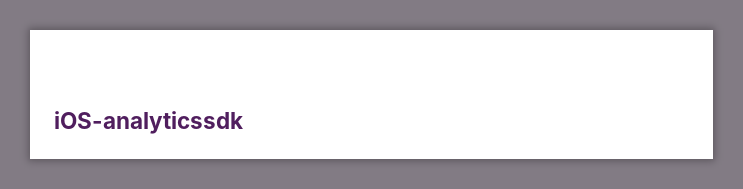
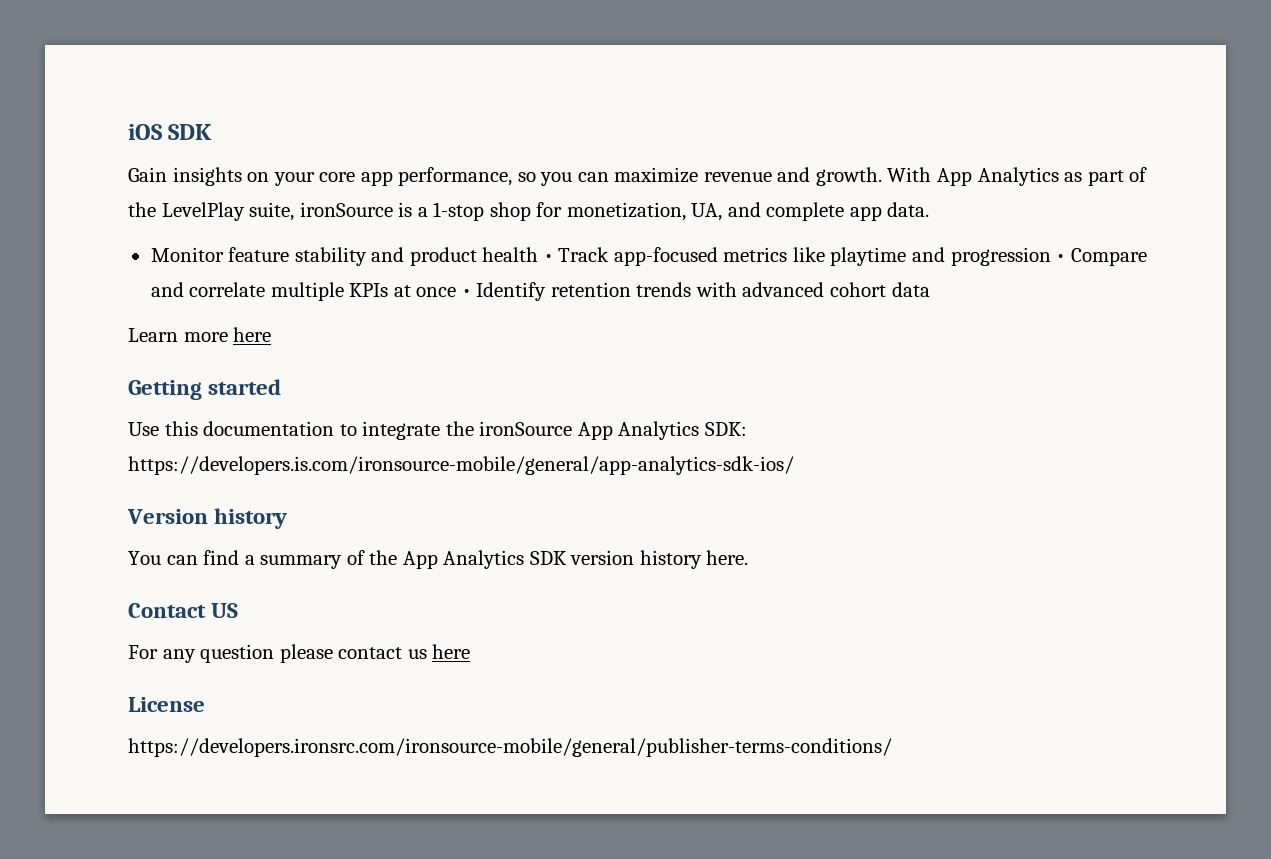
[54,111,243,134] iOS-analyticssdk -> [128,124,213,140] [128,167,1148,186] [128,202,930,221] [150,247,1147,266] [150,282,930,301] [128,327,272,342] [128,379,282,400] [128,421,747,440] [128,456,794,475] [127,508,288,529] [128,550,749,569] [128,603,239,618] [128,644,471,663] [128,697,205,712] [128,738,892,757] iOS SDK // Gain insights on your core app performance, so you can maximize revenue and growth. With App Analytics as part of the LevelPlay suite, ironSource is a 1-stop shop for monetization, UA, and complete app data. // Monitor feature stability and product health • Track app-focused metrics like playtime and progression • Compare and correlate multiple KPIs at once • Identify retention trends with advanced cohort data // Learn more here // Getting started // Use this documentation to integrate the ironSource App Analytics SDK: https://developers.is.com/ironsource-mobile/general/app-analytics-sdk-ios/ // Version history // You can find a summary of the App Analytics SDK version history here. // Contact US // For any question please contact us here // License // https://developers.ironsrc.com/ironsource-mobile/general/publisher-terms-conditions/

